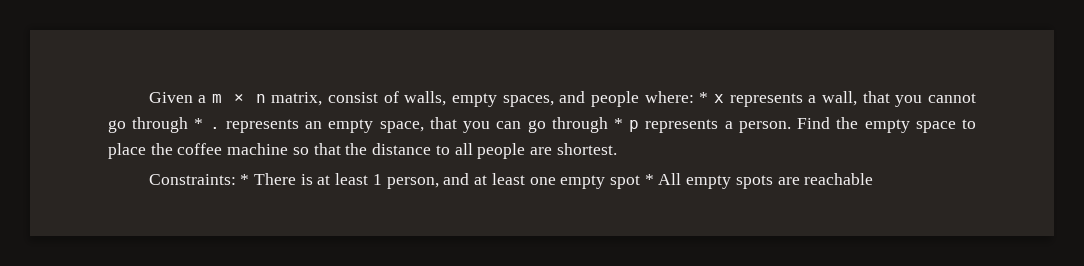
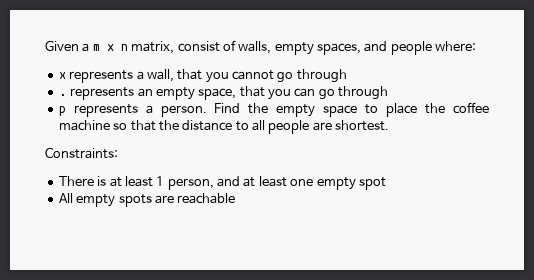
[699,92,709,103] * -> (477, 46) //
[194,118,204,129] * -> (347, 76) //
[613,118,623,129] * -> (389, 93) //
[240,174,250,185] * -> (118, 153) //
[644,174,654,185] * -> (386, 183) //

